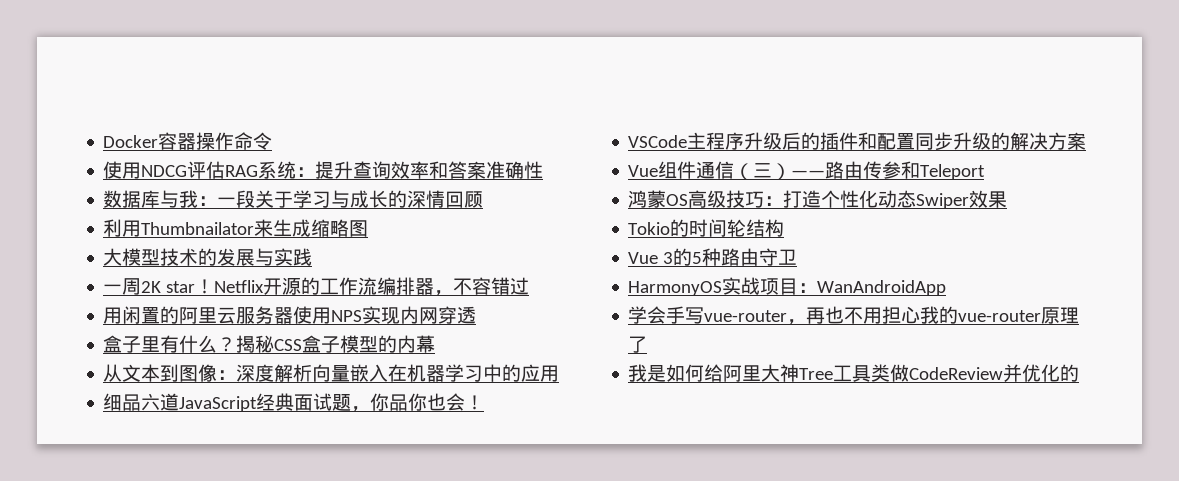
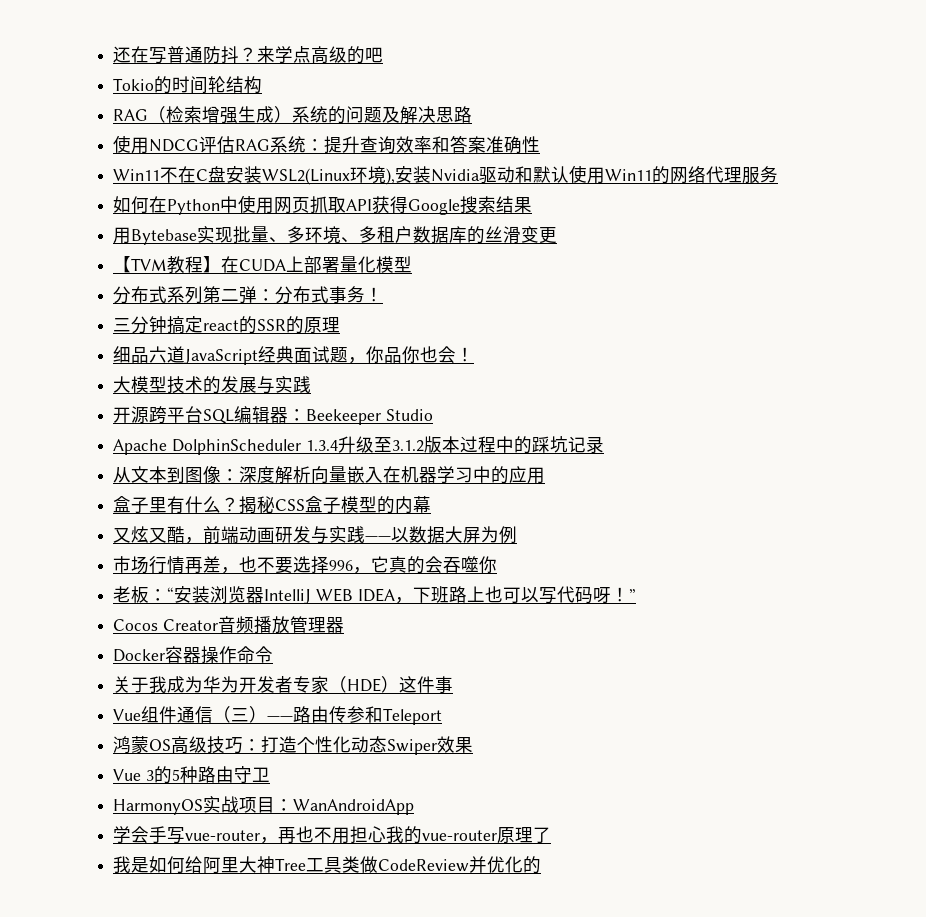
[103,132,273,150] Docker容器操作命令 -> [113,46,384,64] [113,76,263,94] [113,106,473,124] 还在写普通防抖？来学点高级的吧 // Tokio的时间轮结构 // RAG（检索增强生成）系统的问题及解决思路
[103,190,484,208] [103,219,369,237] 数据库与我：一段关于学习与成长的深情回顾 // 利用Thumbnailator来生成缩略图 -> [113,165,779,185] [113,195,533,215] [113,226,558,245] [113,256,413,274] [113,286,384,304] [113,316,341,334] [113,346,475,365] Win11不在C盘安装WSL2(Linux环境),安装Nvidia驱动和默认使用Win11的网络代理服务 // 如何在Python中使用网页抓取API获得Google搜索结果 // 用Bytebase实现批量、多环境、多租户数据库的丝滑变更 // 【TVM教程】在CUDA上部署量化模型 // 分布式系列第二弹：分布式事务！ // 三分钟搞定react的SSR的原理 // 细品六道JavaScript经典面试题，你品你也会！
[103,277,530,296] [103,306,477,324] [103,335,436,353] 一周2K star！Netflix开源的工作流编排器，不容错过 // 用闲置的阿里云服务器使用NPS实现内网穿透 // 盒子里有什么？揭秘CSS盒子模型的内幕 -> [113,406,433,425] [113,436,604,455] 开源跨平台SQL编辑器：Beekeeper Studio // Apache DolphinScheduler 1.3.4升级至3.1.2版本过程中的踩坑记录
[103,393,485,412] [628,132,1087,151] 细品六道JavaScript经典面试题，你品你也会！ // VSCode主程序升级后的插件和配置同步升级的解决方案 -> [113,496,432,514] [113,526,518,544] [113,556,498,574] [113,586,636,604] [113,616,344,634] [113,646,274,664] [113,676,454,694] 盒子里有什么？揭秘CSS盒子模型的内幕 // 又炫又酷，前端动画研发与实践——以数据大屏为例 // 市场行情再差，也不要选择996，它真的会吞噬你 // 老板：“安装浏览器IntelliJ WEB IDEA，下班路上也可以写代码呀！” // Cocos Creator音频播放管理器 // Docker容器操作命令 // 关于我成为华为开发者专家（HDE）这件事
[628,219,785,237] // Tokio的时间轮结构 -> (474, 745) none

